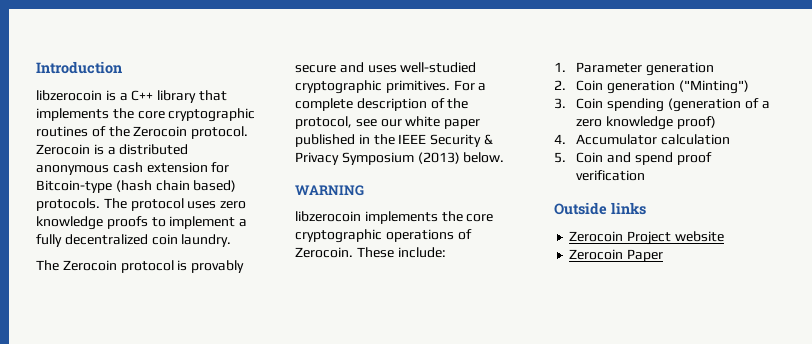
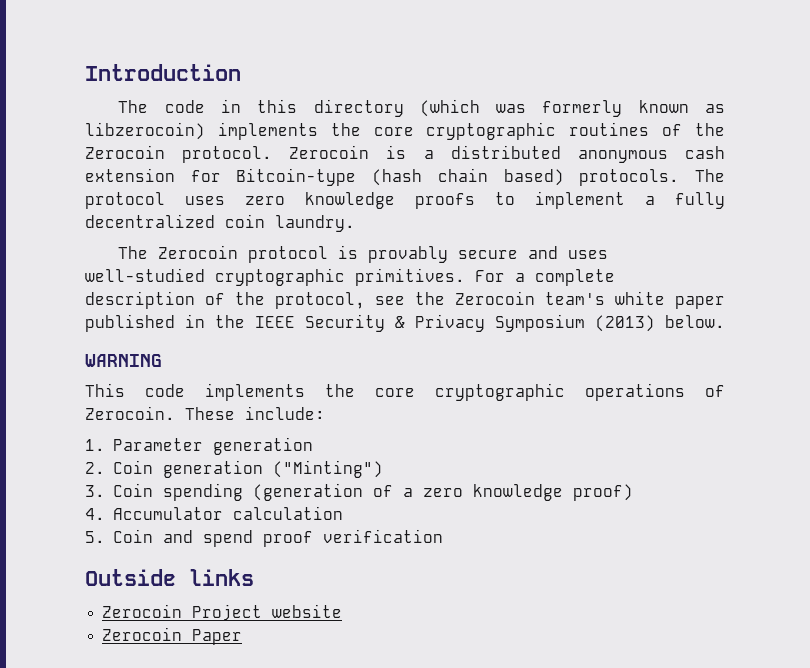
[36,90,227,103] libzerocoin is a C++ library that -> [118,99,725,117] [85,122,205,140] The code in this directory (which was formerly known as libzerocoin)
[380,119,402,127] our -> [415,291,605,305] the Zerocoin team's
[295,211,361,222] libzerocoin -> [85,383,185,397] This code

